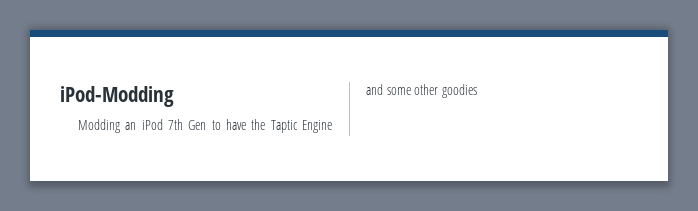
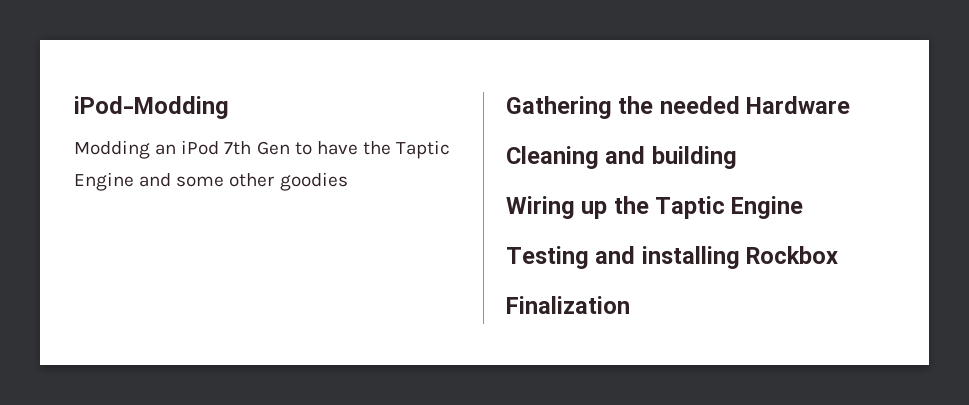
(477, 91) none -> [506,96,851,119] [506,146,737,169] [506,196,804,219] [506,246,839,269] [506,296,630,314] // Gathering the needed Hardware // Cleaning and building // Wiring up the Taptic Engine // Testing and installing Rockbox // Finalization

